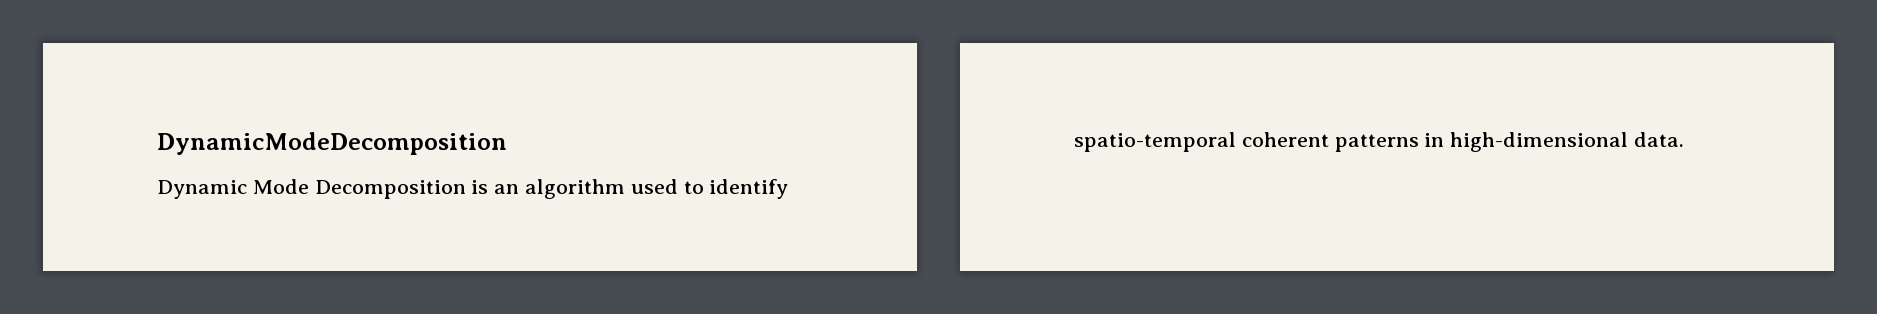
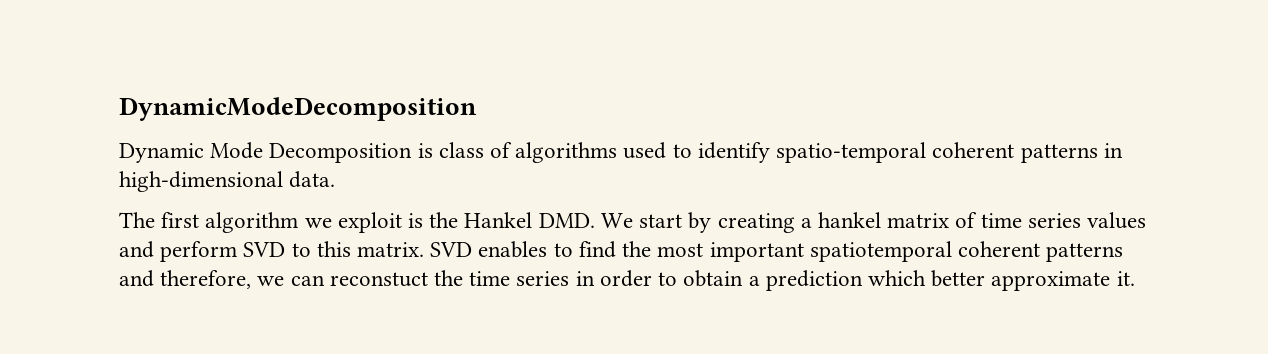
[494,179,626,199] an algorithm -> [438,142,618,163] class of algorithms
(1685, 139) none -> [119,212,1146,233] [119,241,1124,262] [119,270,1135,291] // The first algorithm we exploit is the Hankel DMD. We start by creating a hankel matrix of time series values and perform SVD to this matrix. SVD enables to find the most important spatiotemporal coherent patterns and therefore, we can reconstuct the time series in order to obtain a prediction which better approximate it.

